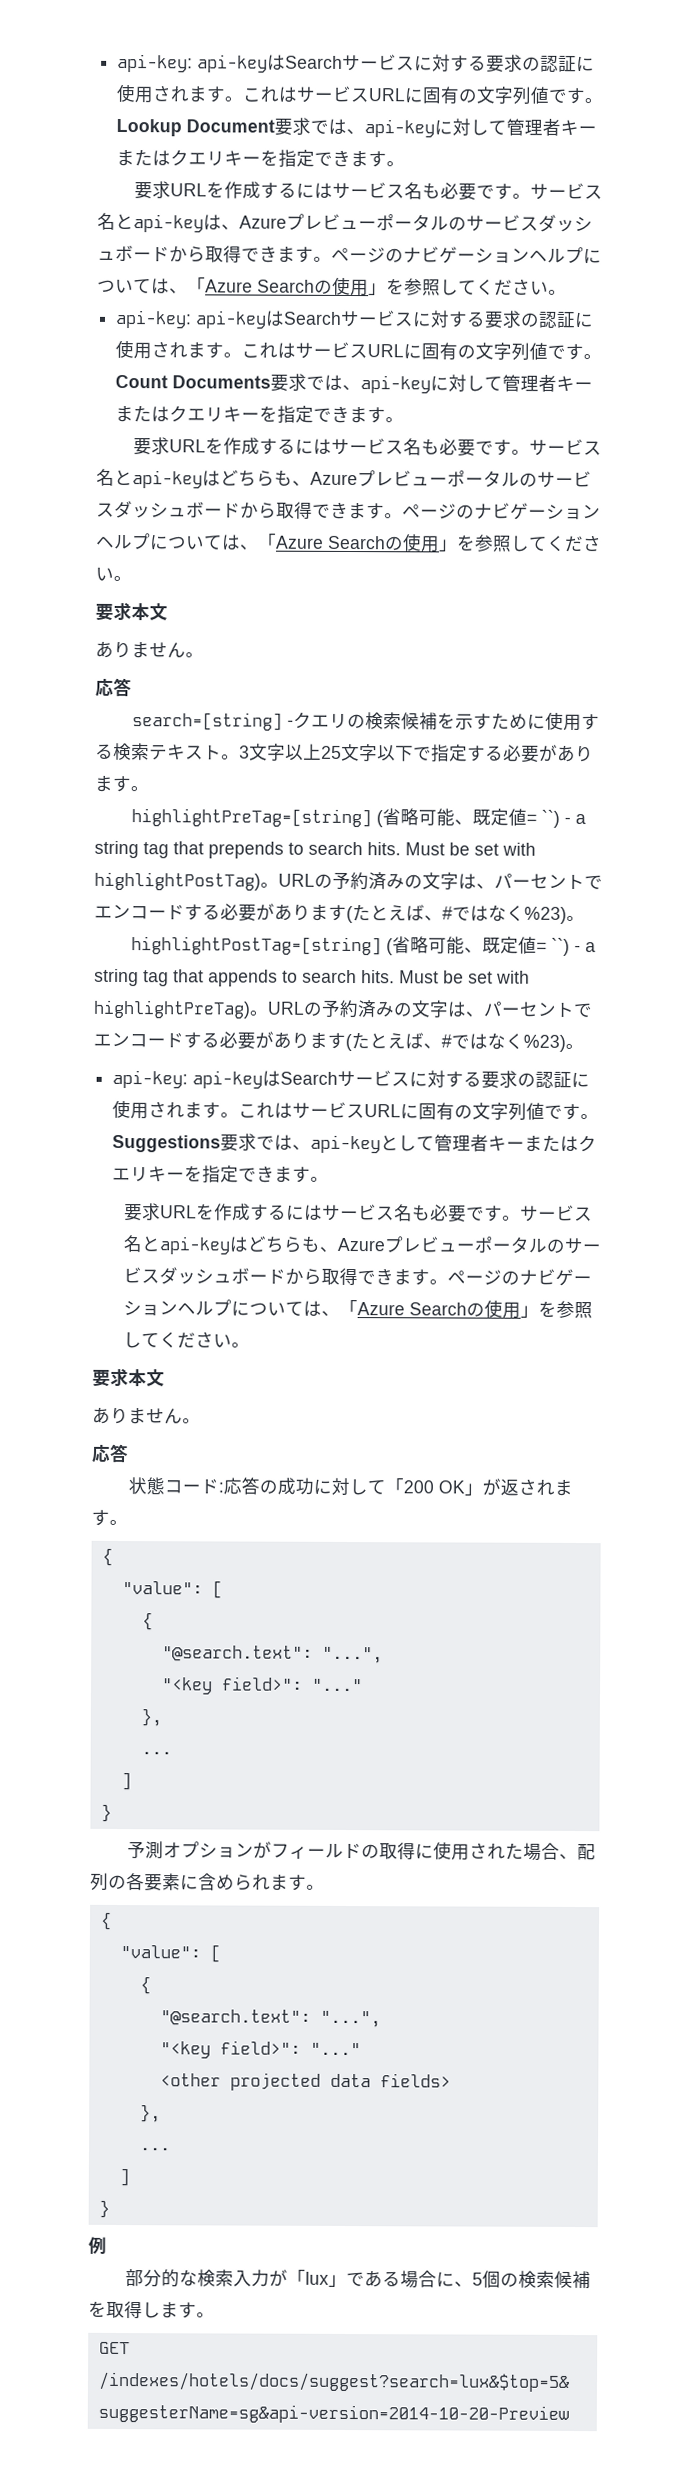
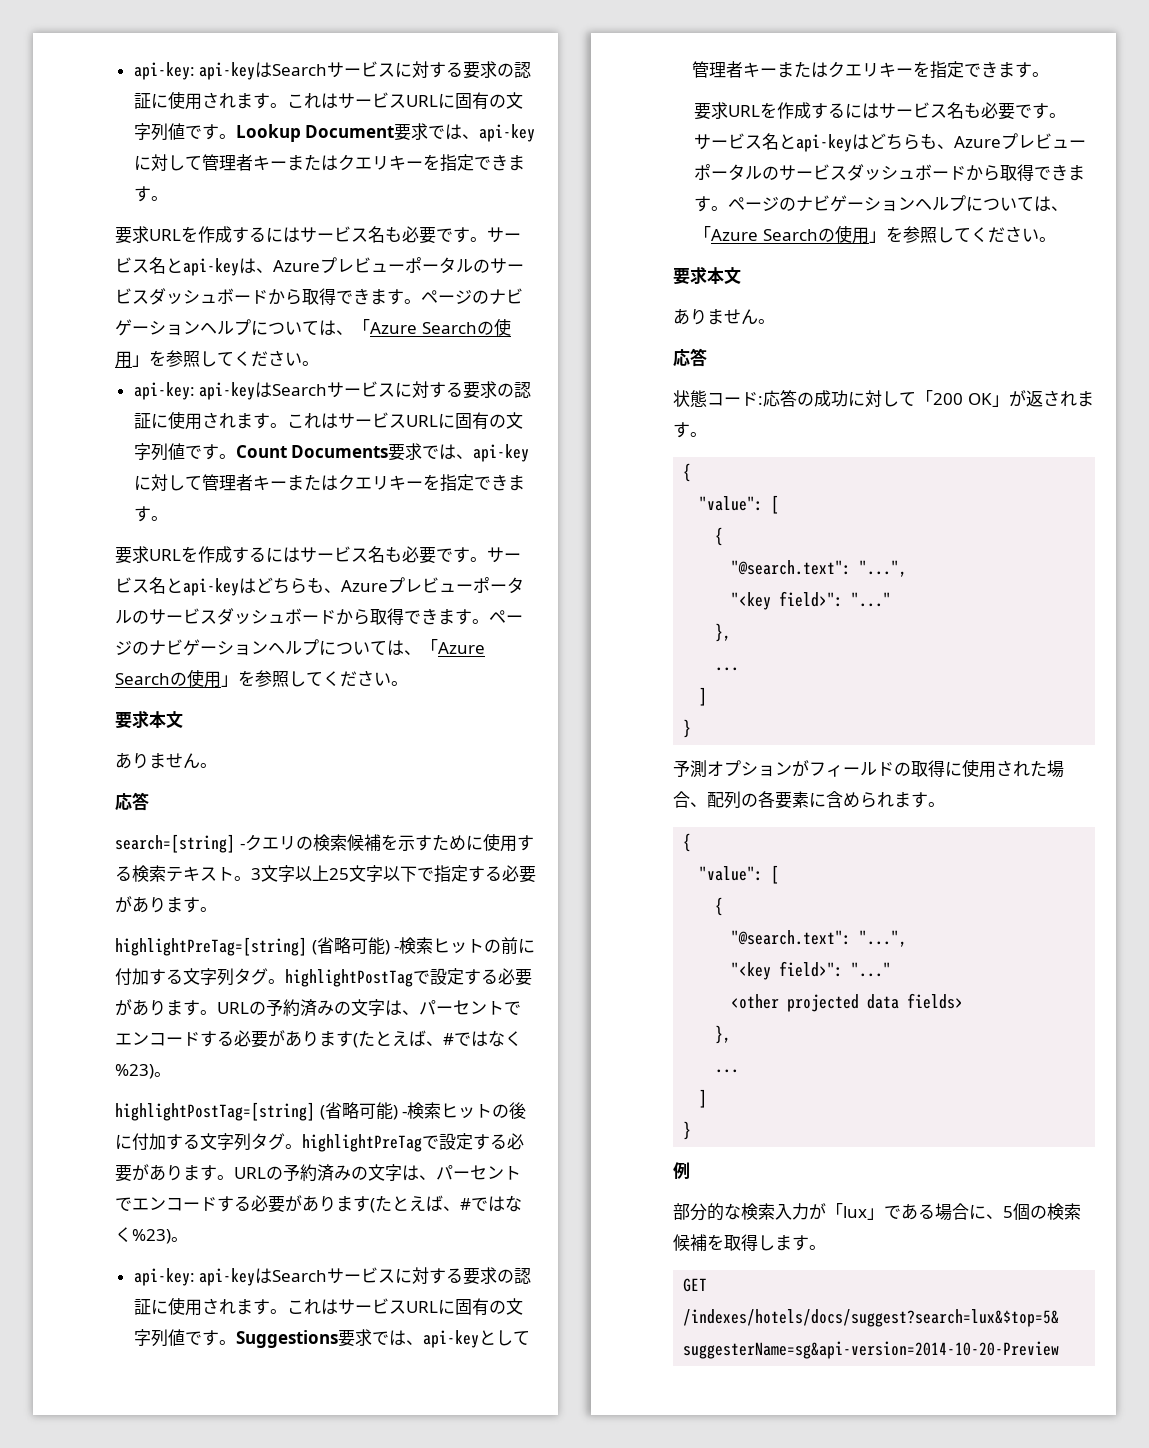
[453,808,586,828] [94,840,536,859] [94,871,261,891] 、既定値= ``) - a string tag that prepends to search hits. Must be set with highlightPostTag) -> [384,937,536,955] [115,968,532,987] [115,999,200,1016] ) -検索ヒットの前に付加する文字列タグ。highlightPostTagで設定する必要があります
[463,936,596,956] [94,968,530,987] [93,999,251,1019] 、既定値= ``) - a string tag that appends to search hits. Must be set with highlightPreTag) -> [392,1102,527,1120] [115,1133,524,1152] [115,1164,217,1182] ) -検索ヒットの後に付加する文字列タグ。highlightPreTagで設定する必要があります

